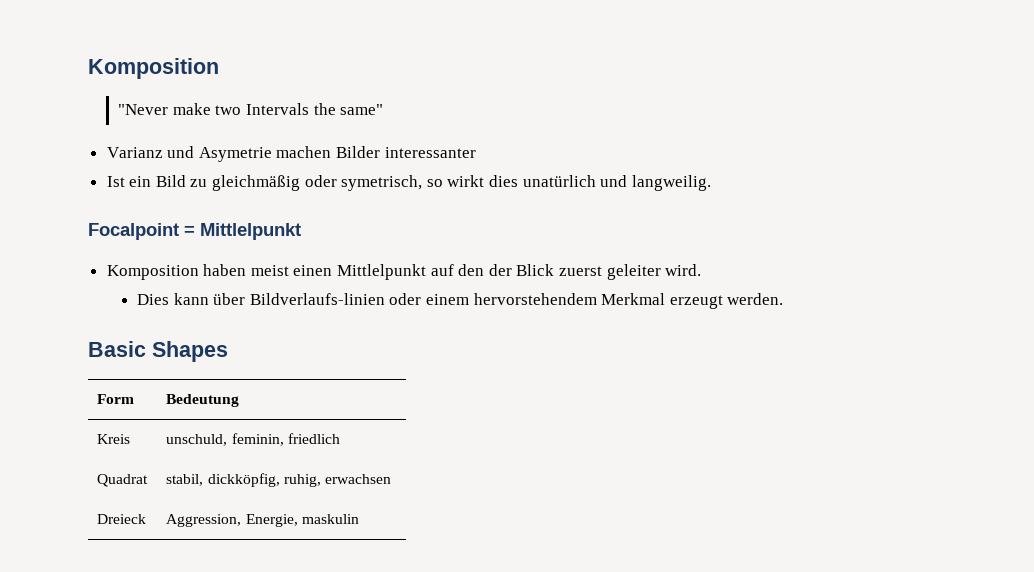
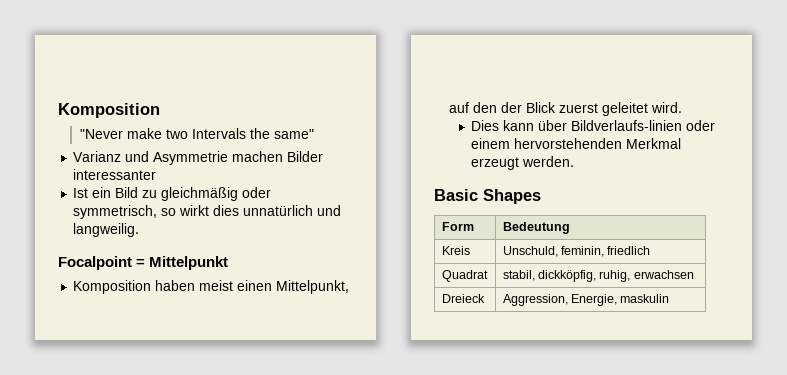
[198,147,272,162] Asymetrie -> [153,151,229,165] Asymmetrie
[341,175,423,191] symetrisch, -> [73,205,158,219] symmetrisch,
[522,175,596,187] unatürlich -> [243,205,314,216] unnatürlich
[200,223,301,240] Mittlelpunkt -> [149,256,229,270] Mittelpunkt
[337,264,427,280] Mittlelpunkt -> [276,280,350,294] Mittelpunkt,
[606,264,661,280] geleiter -> [602,102,649,116] geleitet
[473,293,597,305] hervorstehendem -> [514,138,623,149] hervorstehenden
[166,434,228,446] unschuld, -> [502,246,558,257] Unschuld,

